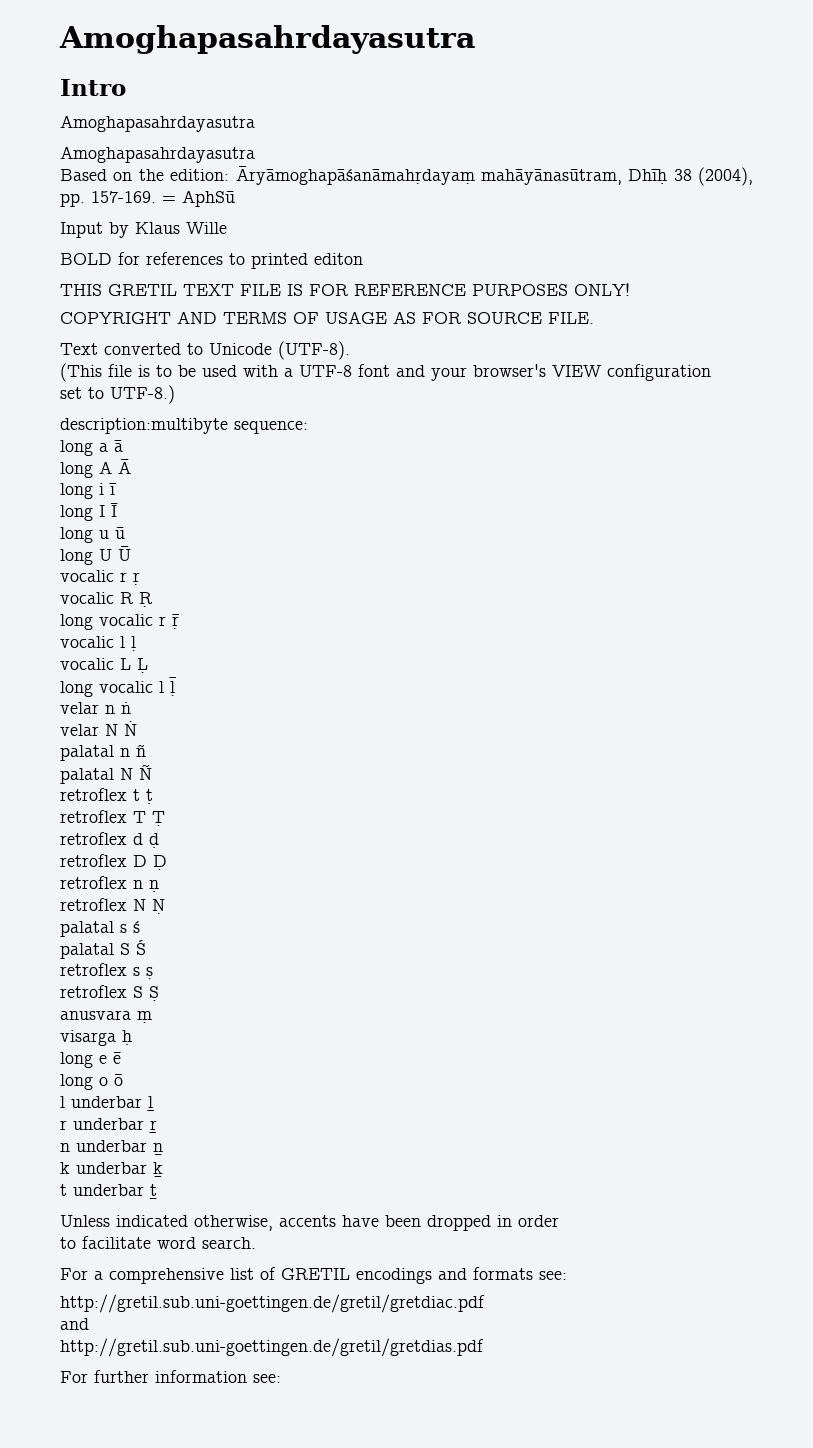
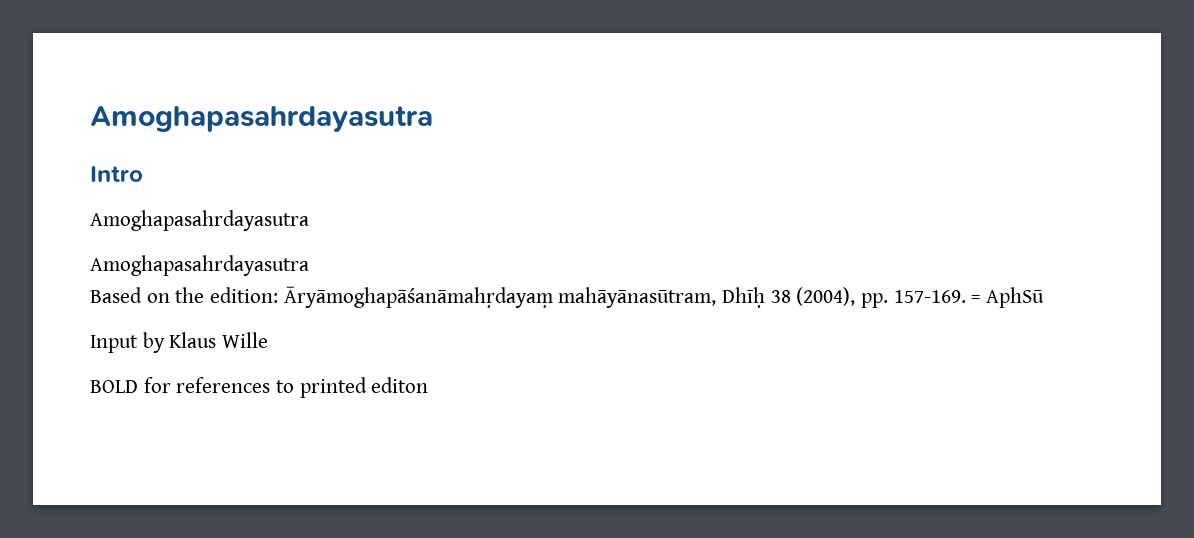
[60,283,630,296] [60,311,594,324] [60,341,350,360] [60,363,711,382] [60,385,175,404] [60,418,308,434] [60,440,123,456] [60,459,131,478] [60,483,116,499] [60,503,118,521] [60,527,125,543] [60,546,131,565] [60,570,140,585] [60,592,153,607] [60,614,179,630] [60,636,136,651] [60,658,148,673] [60,677,176,697] [60,702,131,714] [60,721,137,736] [60,744,146,761] [60,764,152,784] [60,788,153,804] [60,810,165,826] [60,832,159,848] [60,854,167,870] [60,876,159,892] [60,898,165,914] [60,921,140,937] [60,940,146,959] [60,963,153,979] [60,985,159,1001] [60,1010,152,1023] [60,1030,132,1046] [60,1052,121,1068] [60,1074,123,1090] [60,1096,154,1111] [60,1118,157,1133] [60,1140,163,1155] [60,1162,163,1177] [60,1184,157,1199] [60,1215,559,1231] [60,1236,256,1249] [60,1267,567,1284] [60,1294,485,1313] [60,1318,89,1330] [60,1338,484,1357] [60,1370,281,1383] // THIS GRETIL TEXT FILE IS FOR REFERENCE PURPOSES ONLY! // COPYRIGHT AND TERMS OF USAGE AS FOR SOURCE FILE. // Text converted to Unicode (UTF-8). // (This file is to be used with a UTF-8 font and your browser's VIEW configuration // set to UTF-8.) // description:multibyte sequence: // long a ā // long A Ā // long i ī // long I Ī // long u ū // long U Ū // vocalic r ṛ // vocalic R Ṛ // long vocalic r ṝ // vocalic l ḷ // vocalic L Ḷ // long vocalic l ḹ // velar n ṅ // velar N Ṅ // palatal n ñ // palatal N Ñ // retroflex t ṭ // retroflex T Ṭ // retroflex d ḍ // retroflex D Ḍ // retroflex n ṇ // retroflex N Ṇ // palatal s ś // palatal S Ś // retroflex s ṣ // retroflex S Ṣ // anusvara ṃ // visarga ḥ // long e ē // long o ō // l underbar ḻ // r underbar ṟ // n underbar ṉ // k underbar ḵ // t underbar ṯ // Unless indicated otherwise, accents have been dropped in order // to facilitate word search. // For a comprehensive list of GRETIL encodings and formats see: // http://gretil.sub.uni-goettingen.de/gretil/gretdiac.pdf // and // http://gretil.sub.uni-goettingen.de/gretil/gretdias.pdf // For further information see: -> (429, 385) none

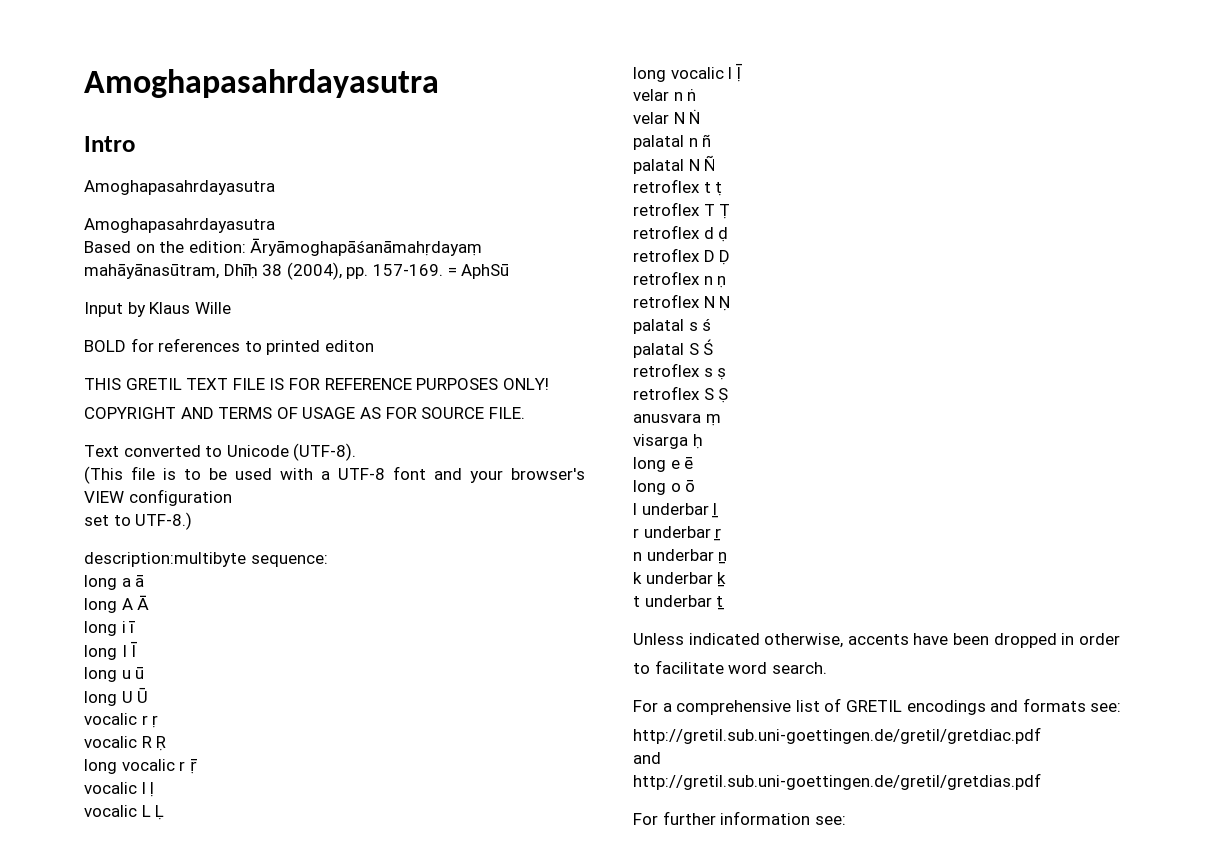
(429, 385) none -> [84,378,549,390] [84,407,525,419] [84,443,357,461] [84,466,585,484] [84,489,232,506] [84,512,193,530] [84,552,328,567] [84,575,145,590] [84,595,150,613] [84,621,136,636] [84,641,138,660] [84,667,145,682] [84,687,149,706] [84,713,159,728] [84,736,167,751] [84,759,197,774] [84,782,155,797] [84,805,165,820] [633,63,742,82] [633,89,697,101] [633,109,701,124] [633,134,712,150] [633,155,716,174] [633,179,723,196] [633,202,731,219] [633,225,729,242] [633,248,731,265] [633,271,727,288] [633,294,731,311] [633,318,712,334] [633,339,714,358] [633,363,727,380] [633,386,729,403] [633,413,721,426] [633,434,703,449] [633,457,694,472] [633,480,696,495] [633,503,719,518] [633,526,722,541] [633,549,728,564] [633,572,727,587] [633,595,725,610] [633,633,1120,648] [633,660,827,674] [633,698,1122,715] [633,727,1041,744] [633,752,661,764] [633,773,1041,790] [633,811,846,825] // THIS GRETIL TEXT FILE IS FOR REFERENCE PURPOSES ONLY! // COPYRIGHT AND TERMS OF USAGE AS FOR SOURCE FILE. // Text converted to Unicode (UTF-8). // (This file is to be used with a UTF-8 font and your browser's VIEW configuration // set to UTF-8.) // description:multibyte sequence: // long a ā // long A Ā // long i ī // long I Ī // long u ū // long U Ū // vocalic r ṛ // vocalic R Ṛ // long vocalic r ṝ // vocalic l ḷ // vocalic L Ḷ // long vocalic l ḹ // velar n ṅ // velar N Ṅ // palatal n ñ // palatal N Ñ // retroflex t ṭ // retroflex T Ṭ // retroflex d ḍ // retroflex D Ḍ // retroflex n ṇ // retroflex N Ṇ // palatal s ś // palatal S Ś // retroflex s ṣ // retroflex S Ṣ // anusvara ṃ // visarga ḥ // long e ē // long o ō // l underbar ḻ // r underbar ṟ // n underbar ṉ // k underbar ḵ // t underbar ṯ // Unless indicated otherwise, accents have been dropped in order // to facilitate word search. // For a comprehensive list of GRETIL encodings and formats see: // http://gretil.sub.uni-goettingen.de/gretil/gretdiac.pdf // and // http://gretil.sub.uni-goettingen.de/gretil/gretdias.pdf // For further information see:

